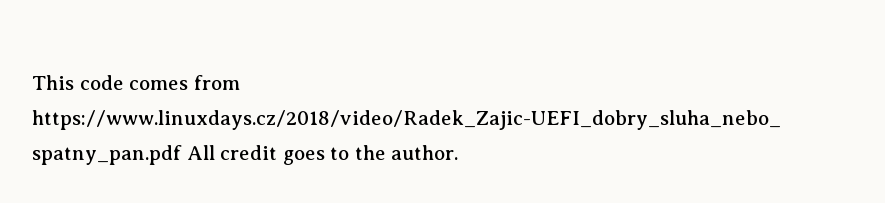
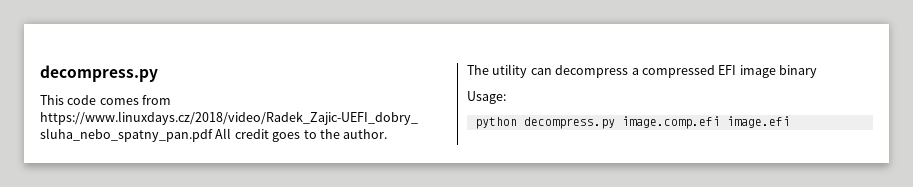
(32, 82) none -> [40,65,158,82] decompress.py //
(459, 152) none -> [467,64,817,78] [467,91,506,104] [474,116,790,129] // The utility can decompress a compressed EFI image binary // Usage: // python decompress.py image.comp.efi image.efi

